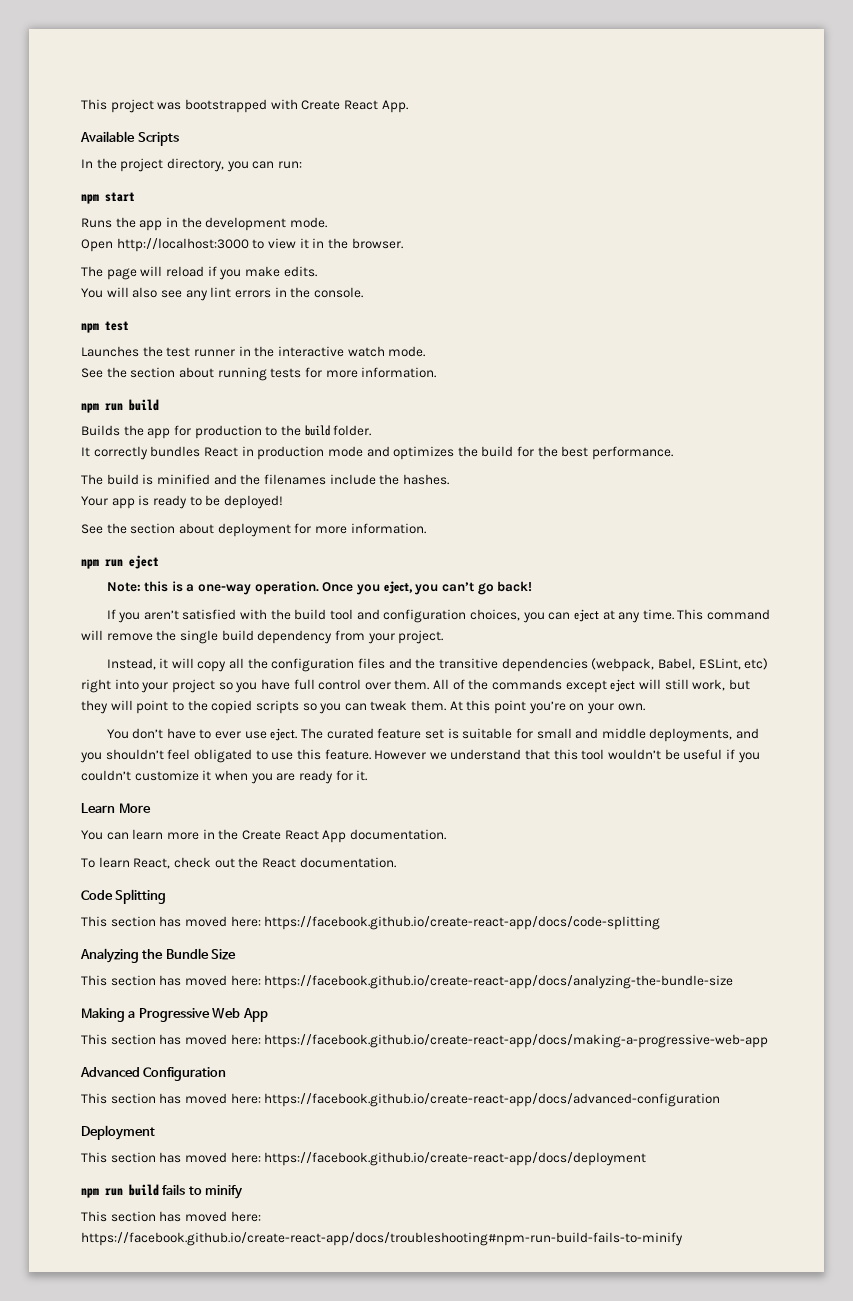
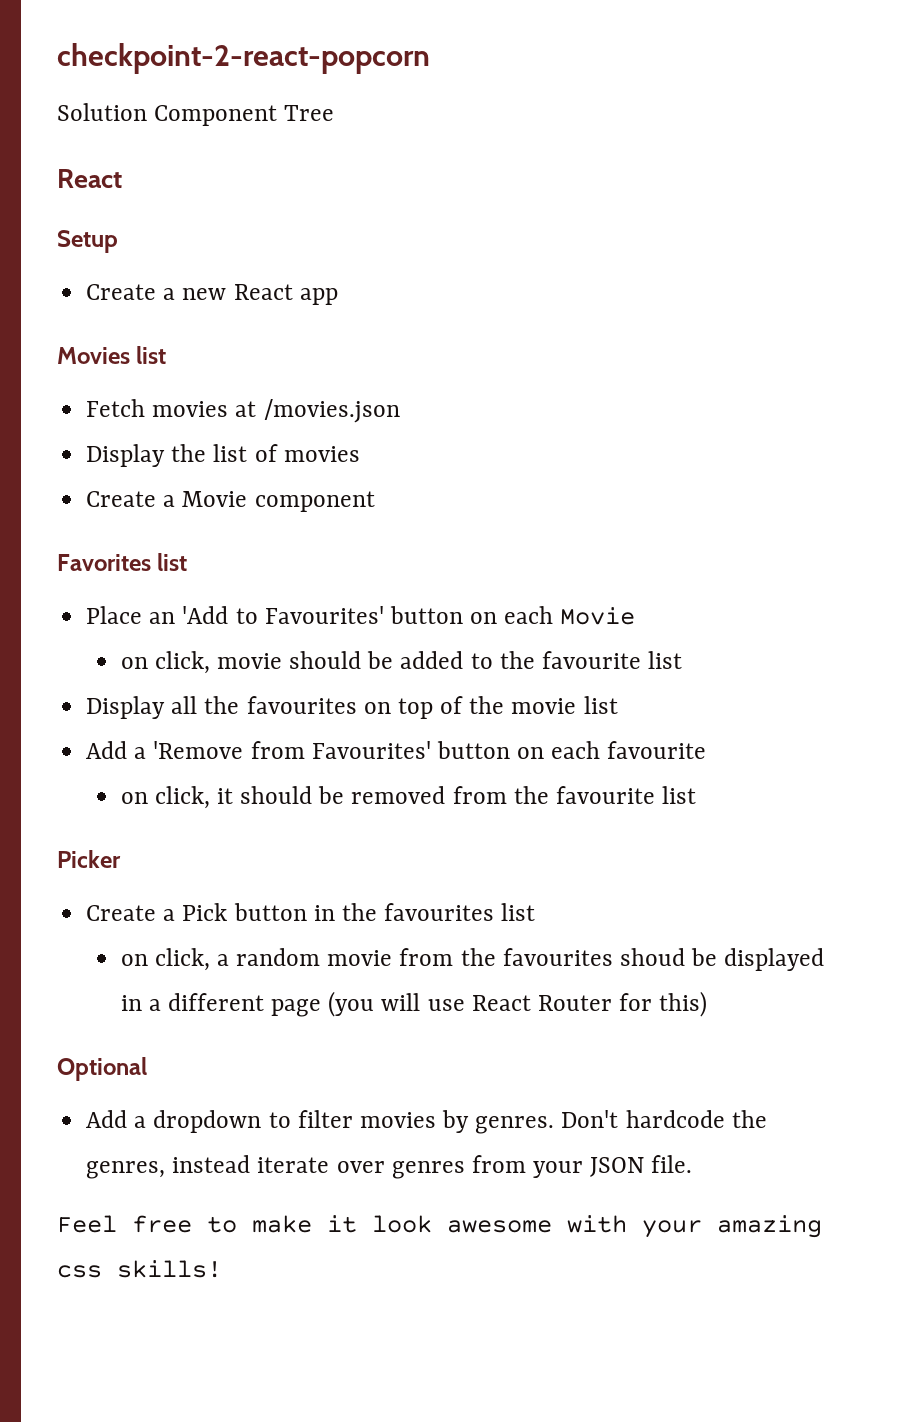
[81,99,408,113] [80,131,179,146] [81,158,302,172] [81,192,135,204] [81,217,327,231] [81,238,403,252] [81,266,317,280] [81,287,363,301] [81,321,129,333] [81,346,426,357] [81,367,437,381] [81,399,159,413] [81,425,372,439] [81,446,674,460] [81,474,449,485] [81,495,283,509] [81,523,426,537] [81,555,159,569] [106,581,533,595] [106,609,771,623] [81,630,444,644] [106,658,769,672] [81,679,750,693] [81,700,645,714] [106,728,760,742] [80,749,760,763] [81,770,368,784] [81,803,151,813] [81,829,446,843] [81,857,396,869] [81,889,167,904] [81,916,661,930] [80,948,237,963] [81,975,734,989] [81,1008,268,1022] [81,1034,769,1048] [80,1067,227,1081] [81,1093,721,1107] [81,1125,155,1140] [81,1152,647,1166] [81,1184,244,1199] [81,1211,261,1222] [81,1232,683,1246] This project was bootstrapped with Create React App. // Available Scripts // In the project directory, you can run: // npm start // Runs the app in the development mode. // Open http://localhost:3000 to view it in the browser. // The page will reload if you make edits. // You will also see any lint errors in the console. // npm test // Launches the test runner in the interactive watch mode. // See the section about running tests for more information. // npm run build // Builds the app for production to the build folder. // It correctly bundles React in production mode and optimizes the build for the best performance. // The build is minified and the filenames include the hashes. // Your app is ready to be deployed! // See the section about deployment for more information. // npm run eject // Note: this is a one-way operation. Once you eject, you can’t go back! // If you aren’t satisfied with the build tool and configuration choices, you can eject at any time. This command will remove the single build dependency from your project. // Instead, it will copy all the configuration files and the transitive dependencies (webpack, Babel, ESLint, etc) right into your project so you have full control over them. All of the commands except eject will still work, but they will point to the copied scripts so you can tweak them. At this point you’re on your own. // You don’t have to ever use eject. The curated feature set is suitable for small and middle deployments, and you shouldn’t feel obligated to use this feature. However we understand that this tool wouldn’t be useful if you couldn’t customize it when you are ready for it. // Learn More // You can learn more in the Create React App documentation. // To learn React, check out the React documentation. // Code Splitting // This section has moved here: https://facebook.github.io/create-react-app/docs/code-splitting // Analyzing the Bundle Size // This section has moved here: https://facebook.github.io/create-react-app/docs/analyzing-the-bundle-size // Making a Progressive Web App // This section has moved here: https://facebook.github.io/create-react-app/docs/making-a-progressive-web-app // Advanced Configuration // This section has moved here: https://facebook.github.io/create-react-app/docs/advanced-configuration // Deployment // This section has moved here: https://facebook.github.io/create-react-app/docs/deployment // npm run build fails to minify // This section has moved here: https://facebook.github.io/create-react-app/docs/troubleshooting#npm-run-build-fails-to-minify -> [57,43,430,74] [57,103,335,126] [57,169,122,188] [57,230,118,253] [86,284,338,305] [57,346,167,364] [86,399,400,423] [86,444,360,467] [86,491,375,512] [57,553,188,571] [86,606,636,625] [120,651,683,674] [86,696,618,719] [86,741,707,759] [120,786,697,809] [57,850,121,868] [86,903,536,921] [120,948,825,971] [120,991,708,1017] [57,1057,147,1081] [86,1110,767,1134] [86,1155,693,1179] [57,1215,822,1238] [57,1260,222,1278] checkpoint-2-react-popcorn // Solution Component Tree // React // Setup // Create a new React app // Movies list // Fetch movies at /movies.json // Display the list of movies // Create a Movie component // Favorites list // Place an 'Add to Favourites' button on each Movie // on click, movie should be added to the favourite list // Display all the favourites on top of the movie list // Add a 'Remove from Favourites' button on each favourite // on click, it should be removed from the favourite list // Picker // Create a Pick button in the favourites list // on click, a random movie from the favourites shoud be displayed in a different page (you will use React Router for this) // Optional // Add a dropdown to filter movies by genres. Don't hardcode the genres, instead iterate over genres from your JSON file. // Feel free to make it look awesome with your amazing css skills!

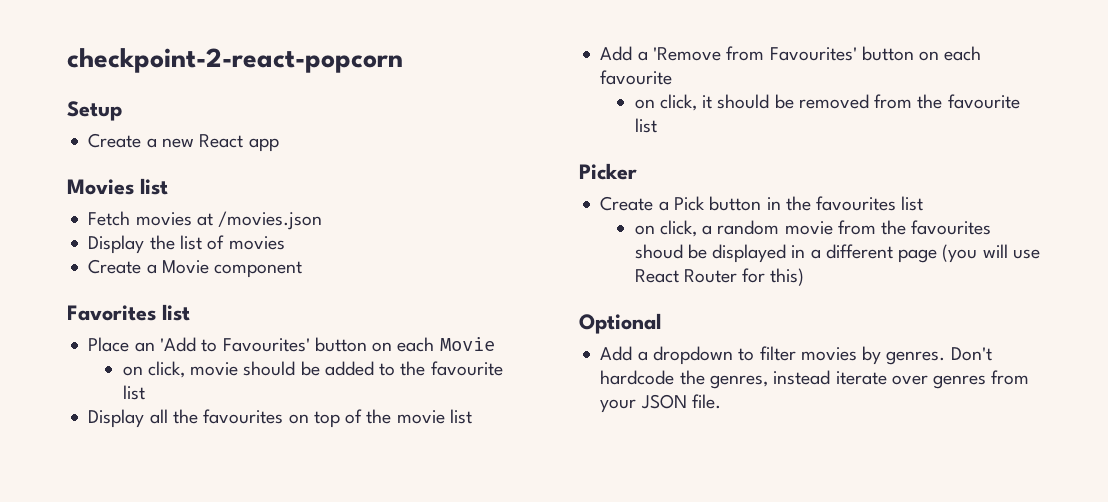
[57,103,335,126] [57,169,122,188] // Solution Component Tree // React -> (403, 60) none
[57,1215,822,1238] [57,1260,222,1278] // Feel free to make it look awesome with your amazing css skills! -> (721, 401) none

